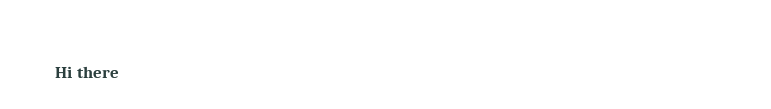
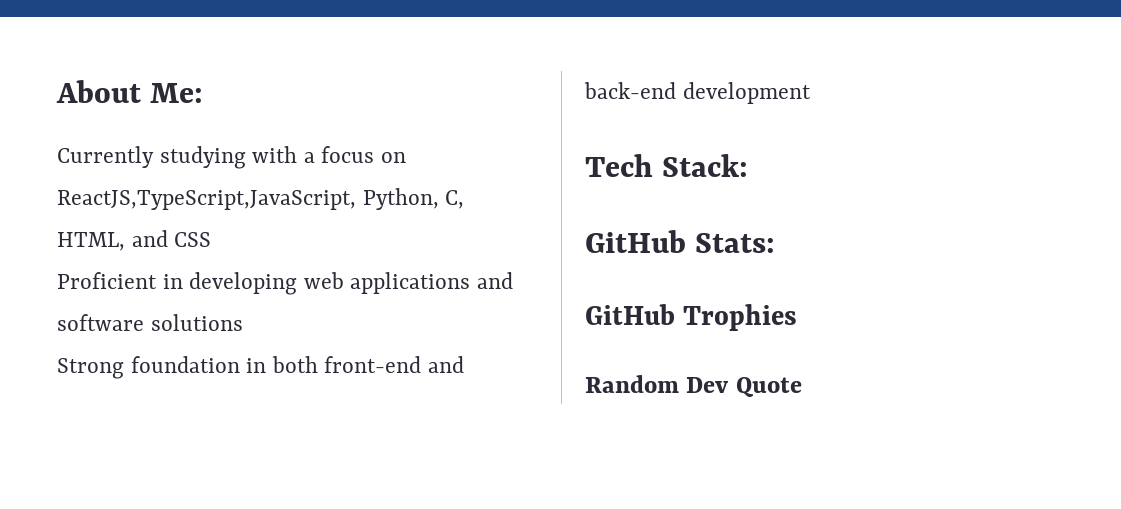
[55,66,119,78] Hi there -> [56,80,204,103] [57,146,407,169] [57,188,465,210] [57,230,212,251] [57,272,514,295] [57,314,243,331] [57,356,465,379] [584,82,811,104] [585,154,749,177] [585,230,776,253] [585,304,798,331] [585,375,802,397] About Me: // Currently studying with a focus on ReactJS,TypeScript,JavaScript, Python, C, HTML, and CSS // Proficient in developing web applications and software solutions // Strong foundation in both front-end and back-end development // Tech Stack: // GitHub Stats: // GitHub Trophies // Random Dev Quote

